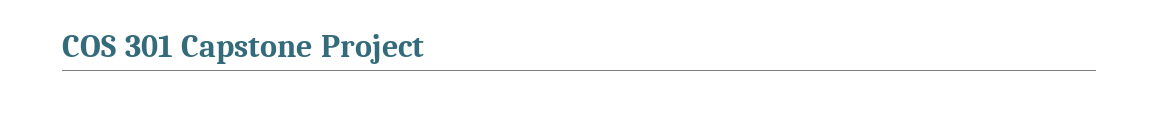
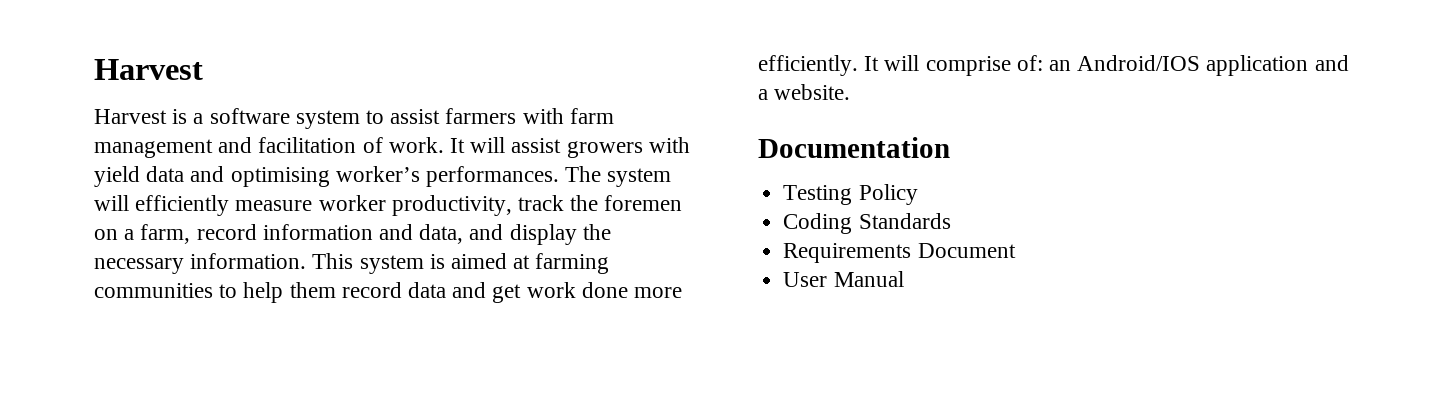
[62,34,424,64] COS 301 Capstone Project -> [94,59,203,80] [94,108,614,129] [94,137,690,158] [94,166,672,187] [94,195,683,216] [94,224,611,245] [94,253,610,274] [94,282,683,303] [758,55,1349,76] [758,84,851,100] [758,137,950,158] [783,184,918,205] [783,213,951,234] [783,243,1016,263] [783,271,904,287] Harvest // Harvest is a software system to assist farmers with farm management and facilitation of work. It will assist growers with yield data and optimising worker’s performances. The system will efficiently measure worker productivity, track the foremen on a farm, record information and data, and display the necessary information. This system is aimed at farming communities to help them record data and get work done more efficiently. It will comprise of: an Android/IOS application and a website. // Documentation // Testing Policy // Coding Standards // Requirements Document // User Manual

